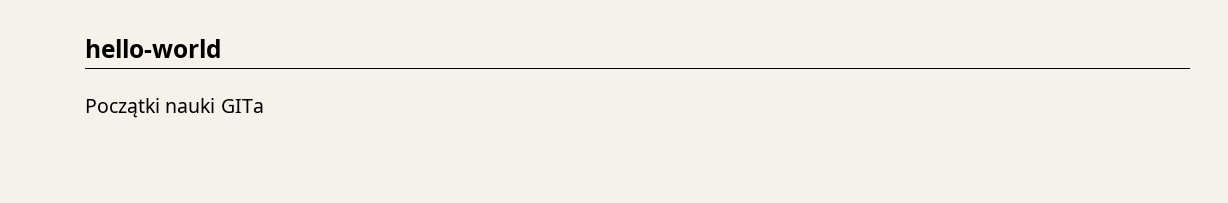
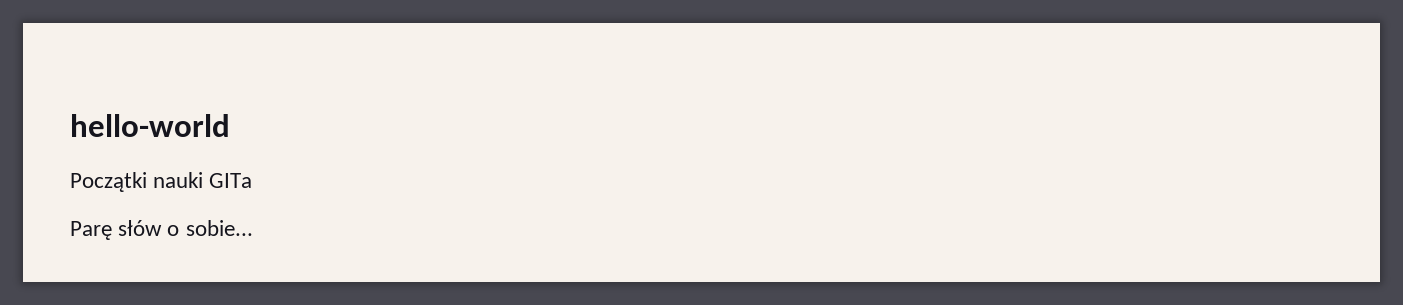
(264, 106) none -> [70,220,253,240] // Parę słów o sobie...

